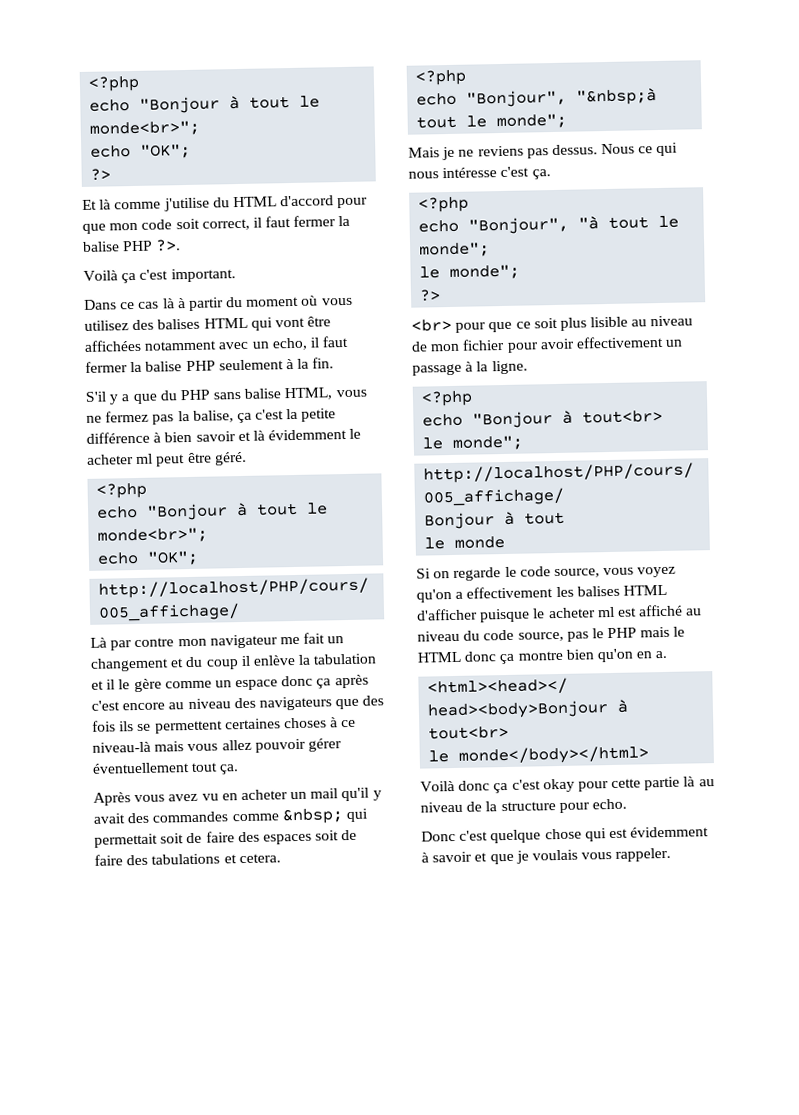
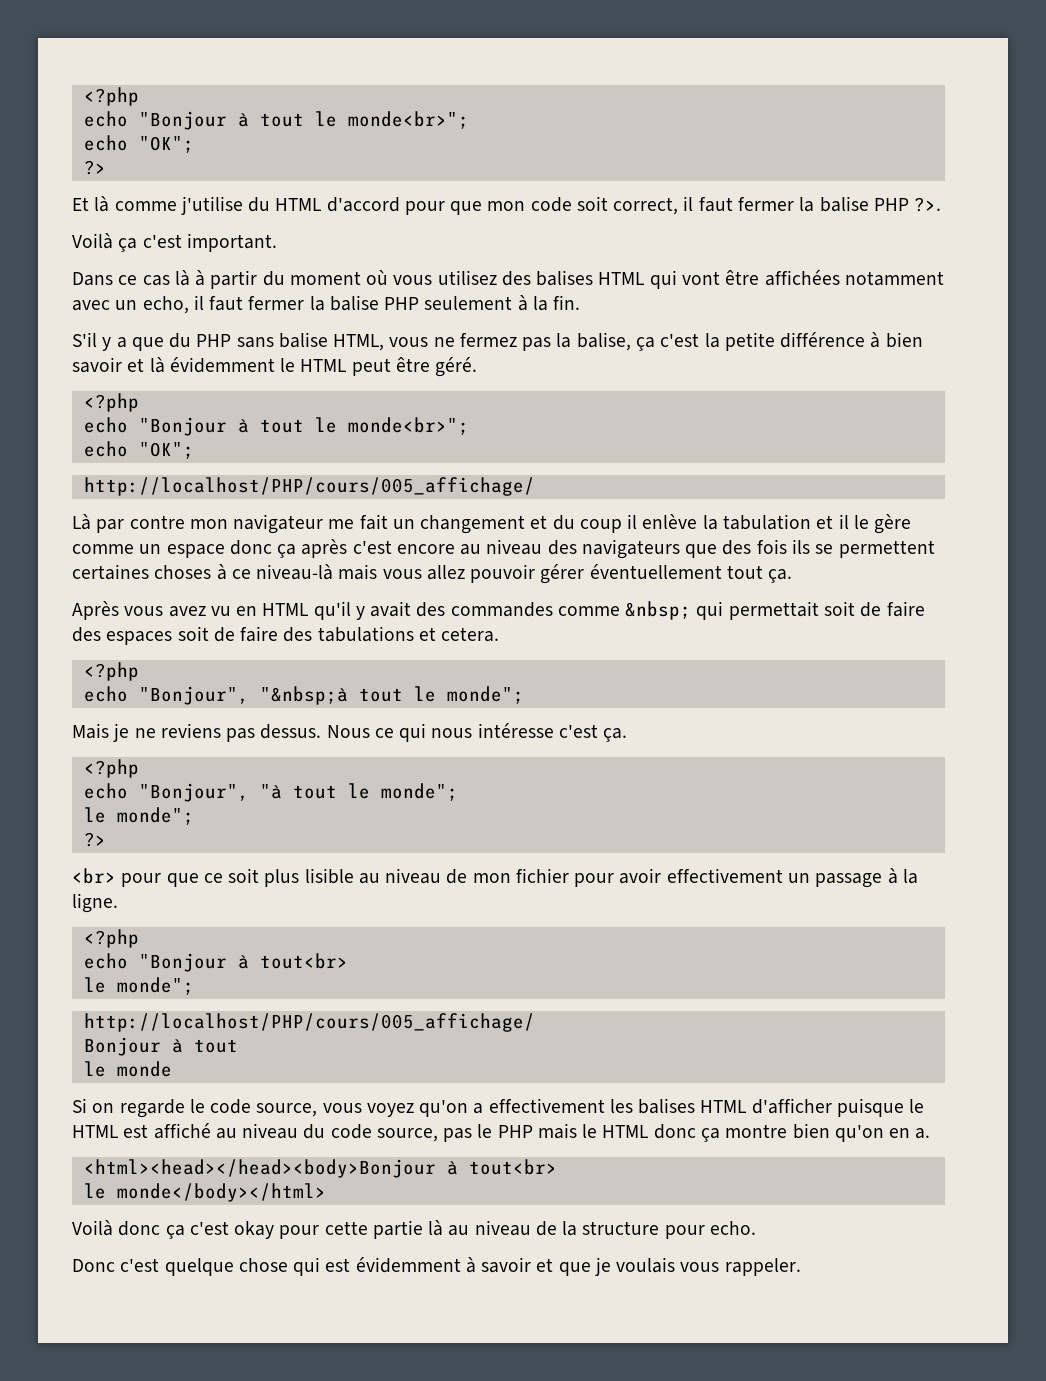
[86,453,154,465] acheter ml -> [300,359,347,372] HTML
[240,788,339,801] acheter un mail -> [262,603,309,616] HTML
[547,606,615,619] acheter ml -> [72,1125,118,1138] HTML

